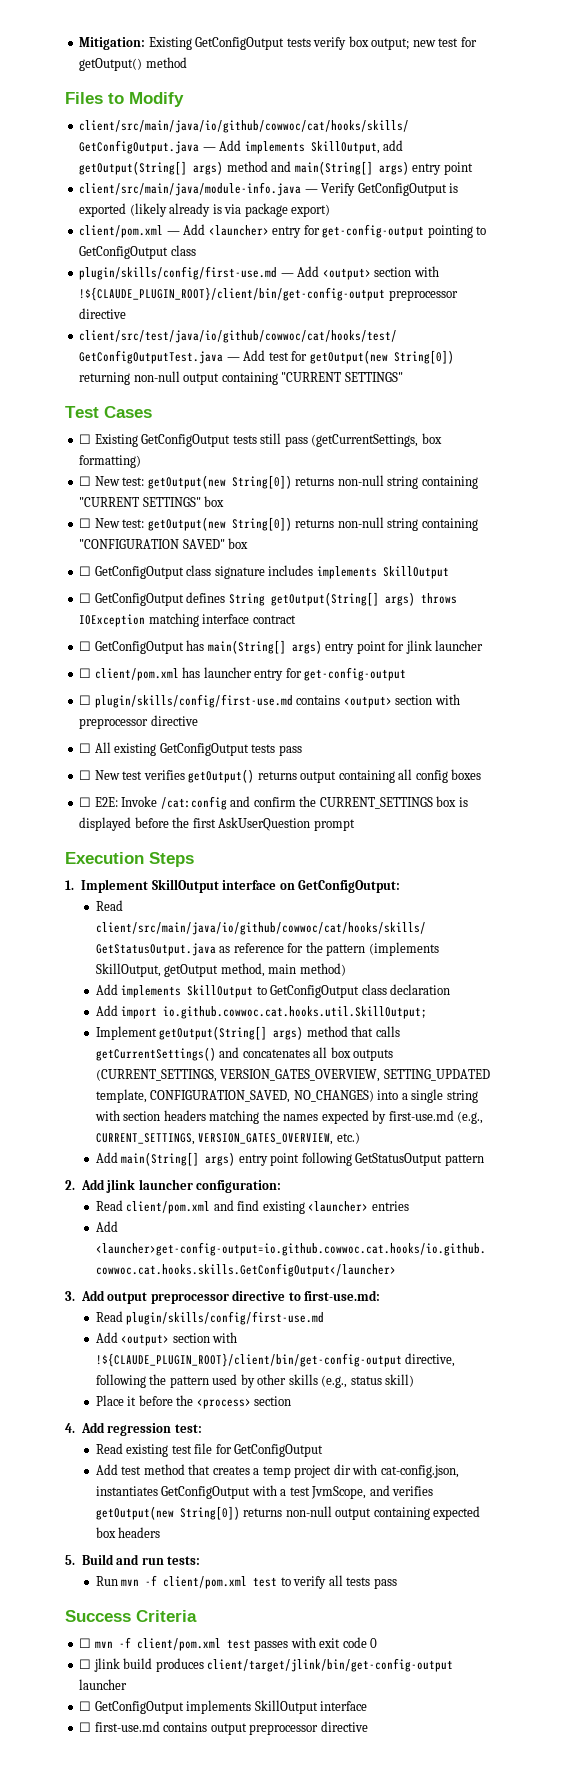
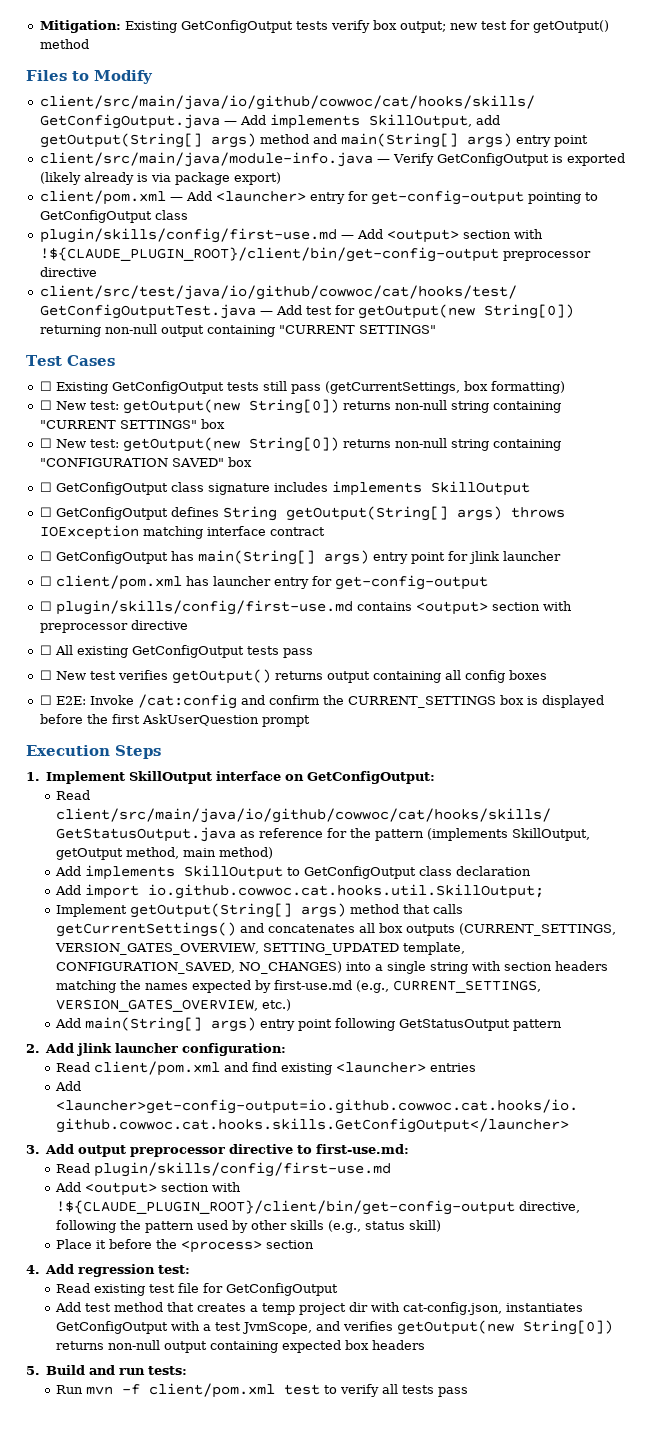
[65,1610,197,1622] [79,1637,378,1651] [79,1658,454,1672] [79,1679,128,1690] [79,1700,368,1714] [79,1721,368,1735] // Success Criteria // ☐ mvn -f client/pom.xml test passes with exit code 0 // ☐ jlink build produces client/target/jlink/bin/get-config-output launcher // ☐ GetConfigOutput implements SkillOutput interface // ☐ first-use.md contains output preprocessor directive -> (469, 1392) none

